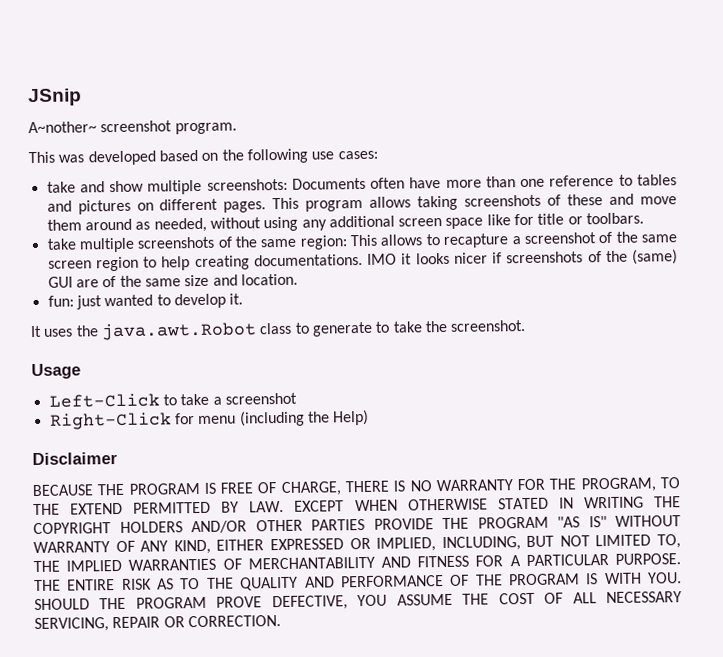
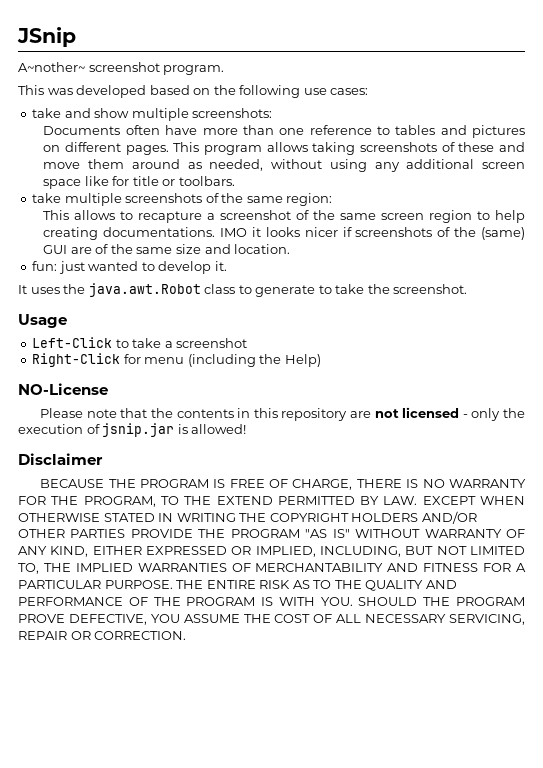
(288, 184) none -> (273, 113) //
(348, 242) none -> (333, 199) //
(370, 417) none -> [18,383,108,395] [40,407,525,421] [18,423,247,437] // NO-License // Please note that the contents in this repository are not licensed - only the execution of jsnip.jar is allowed!

